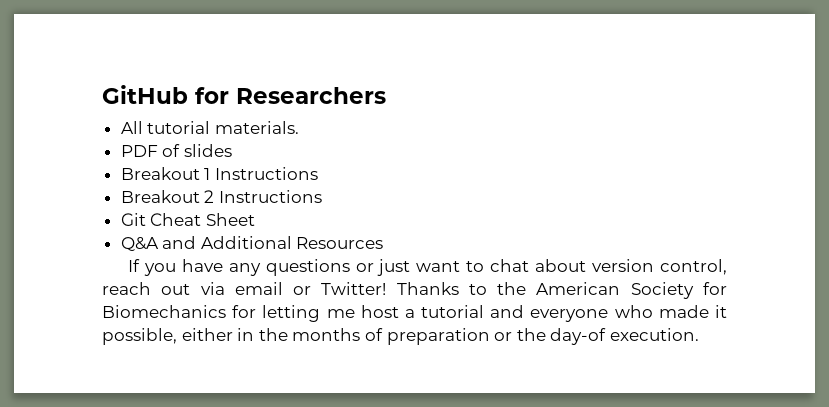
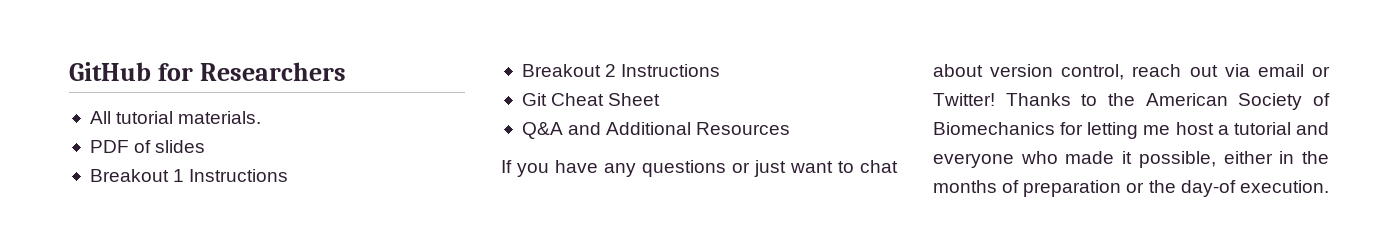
[702,282,727,295] for -> [1313,93,1330,106] of

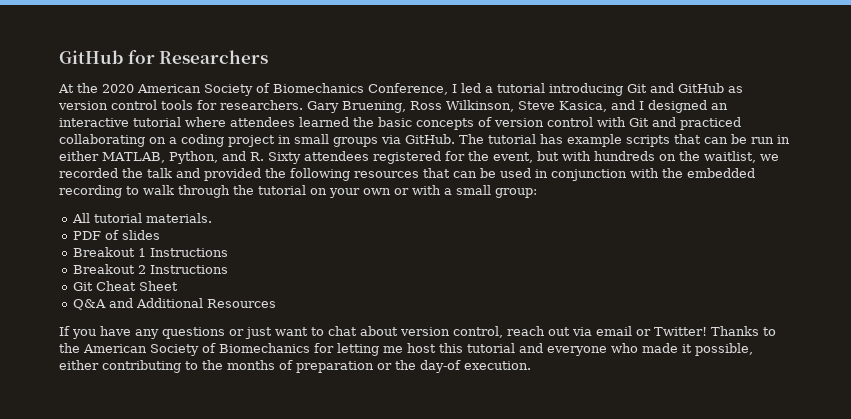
(347, 71) none -> [58,83,743,96] [58,100,728,113] [59,117,741,130] [59,134,790,147] [59,151,779,164] [59,168,755,181] [59,185,537,198] // At the 2020 American Society of Biomechanics Conference, I led a tutorial introducing Git and GitHub as version control tools for researchers. Gary Bruening, Ross Wilkinson, Steve Kasica, and I designed an interactive tutorial where attendees learned the basic concepts of version control with Git and practiced collaborating on a coding project in small groups via GitHub. The tutorial has example scripts that can be run in either MATLAB, Python, and R. Sixty attendees registered for the event, but with hundreds on the waitlist, we recorded the talk and provided the following resources that can be used in conjunction with the embedded recording to walk through the tutorial on your own or with a small group:
[1217,125,1229,135] a -> [439,343,463,353] this
[1279,151,1295,164] in -> [102,360,198,373] contributing to

